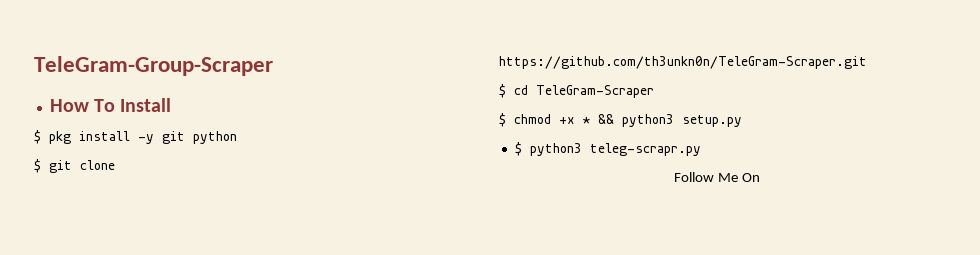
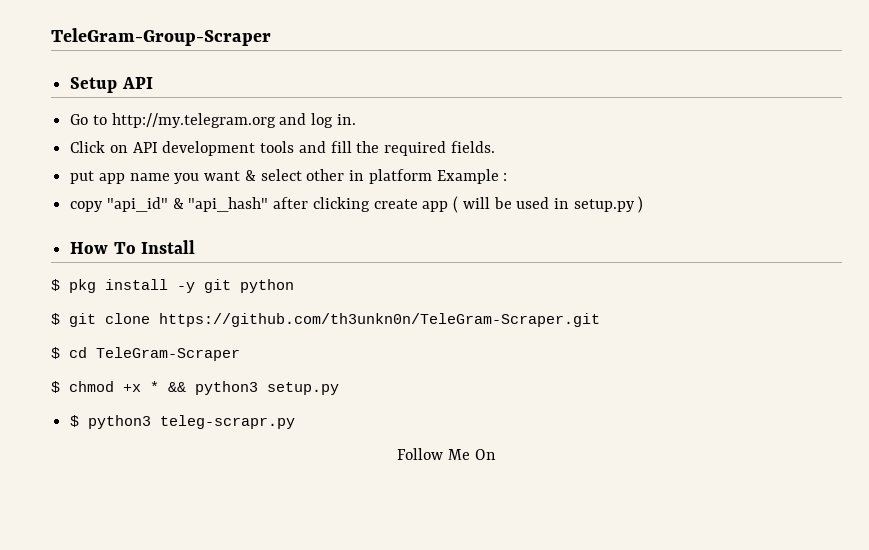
(273, 66) none -> [70,77,153,93] [70,113,356,128] [70,141,495,156] [70,169,508,184] [70,196,644,213] // Setup API // Go to http://my.telegram.org and log in. // Click on API development tools and fill the required fields. // put app name you want & select other in platform Example : // copy "api_id" & "api_hash" after clicking create app ( will be used in setup.py )

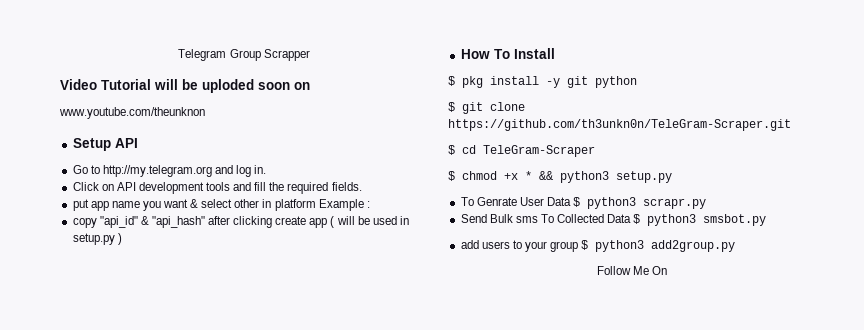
[51,28,271,46] TeleGram-Group-Scraper -> [178,49,310,61] [60,79,310,93] [59,107,205,119] Telegram Group Scrapper // Video Tutorial will be uploded soon on // www.youtube.com/theunknon
[70,415,296,429] $ python3 teleg-scrapr.py -> [460,197,707,209] [460,214,767,226] [460,240,736,252] To Genrate User Data $ python3 scrapr.py // Send Bulk sms To Collected Data $ python3 smsbot.py // add users to your group $ python3 add2group.py

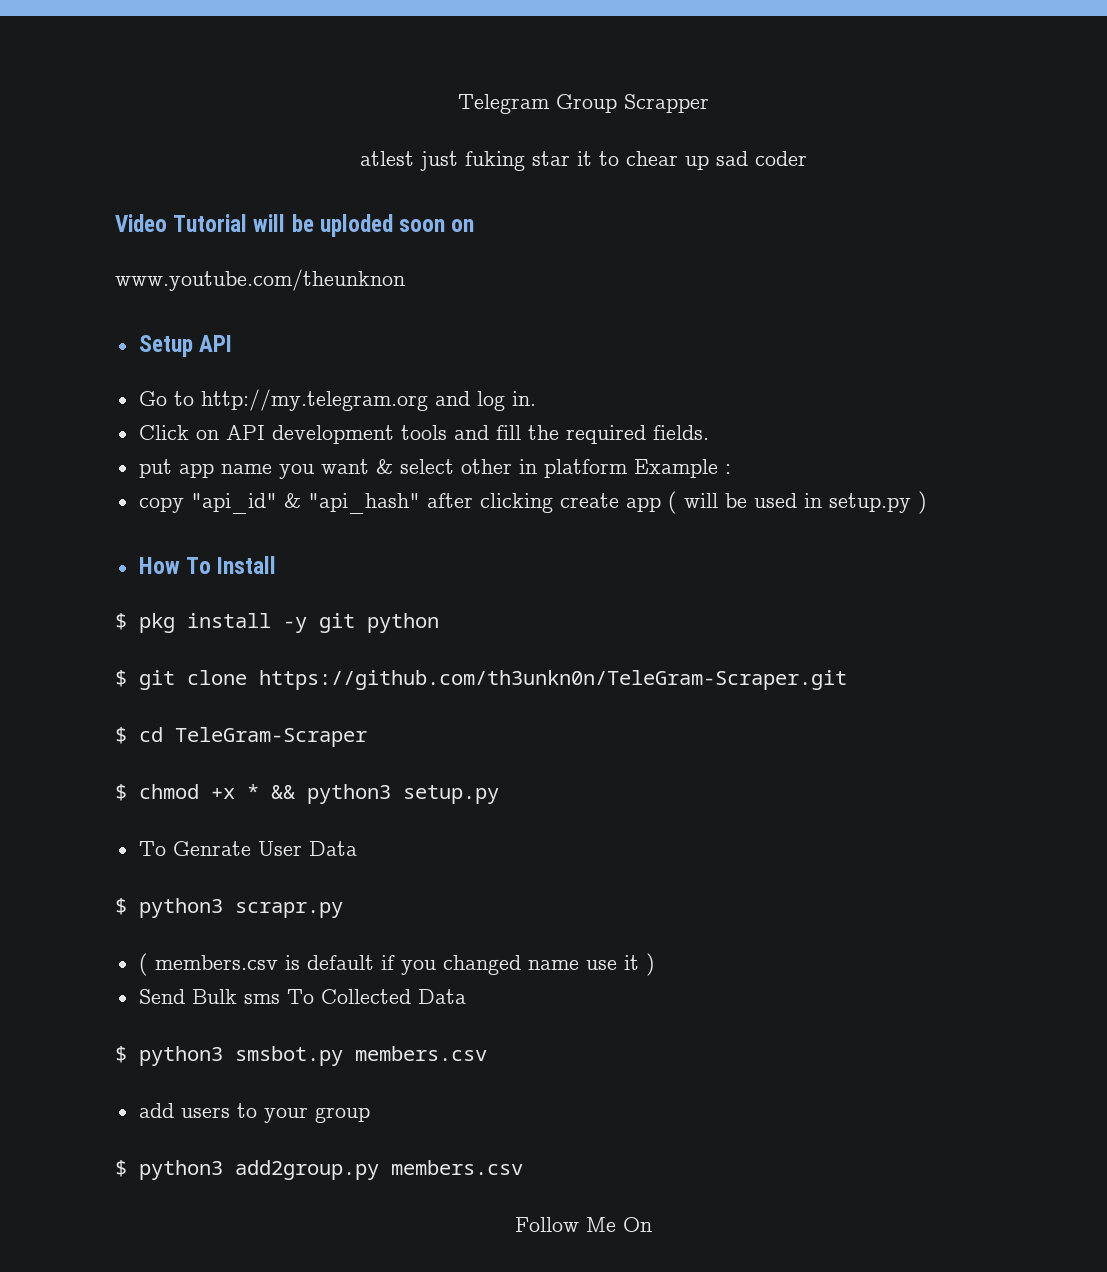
(310, 55) none -> [360,151,807,171] // atlest just fuking star it to chear up sad coder
(571, 201) none -> (357, 848) //
(707, 203) none -> [138,953,655,976] // ( members.csv is default if you changed name use it )
(632, 218) none -> (466, 996) //
(767, 220) none -> [355,1046,487,1061] members.csv
(579, 246) none -> (370, 1115) //
(736, 246) none -> [391,1160,523,1175] members.csv

